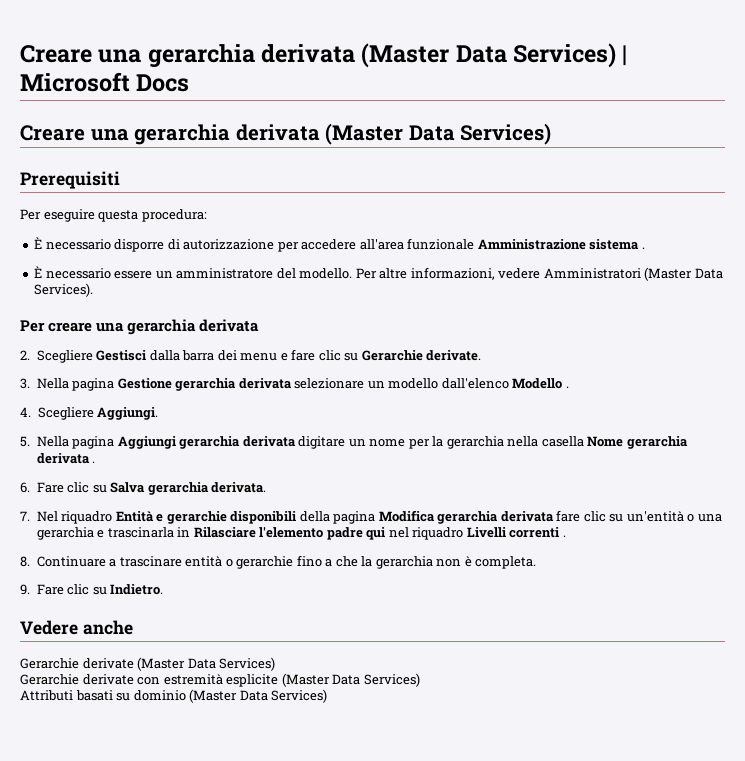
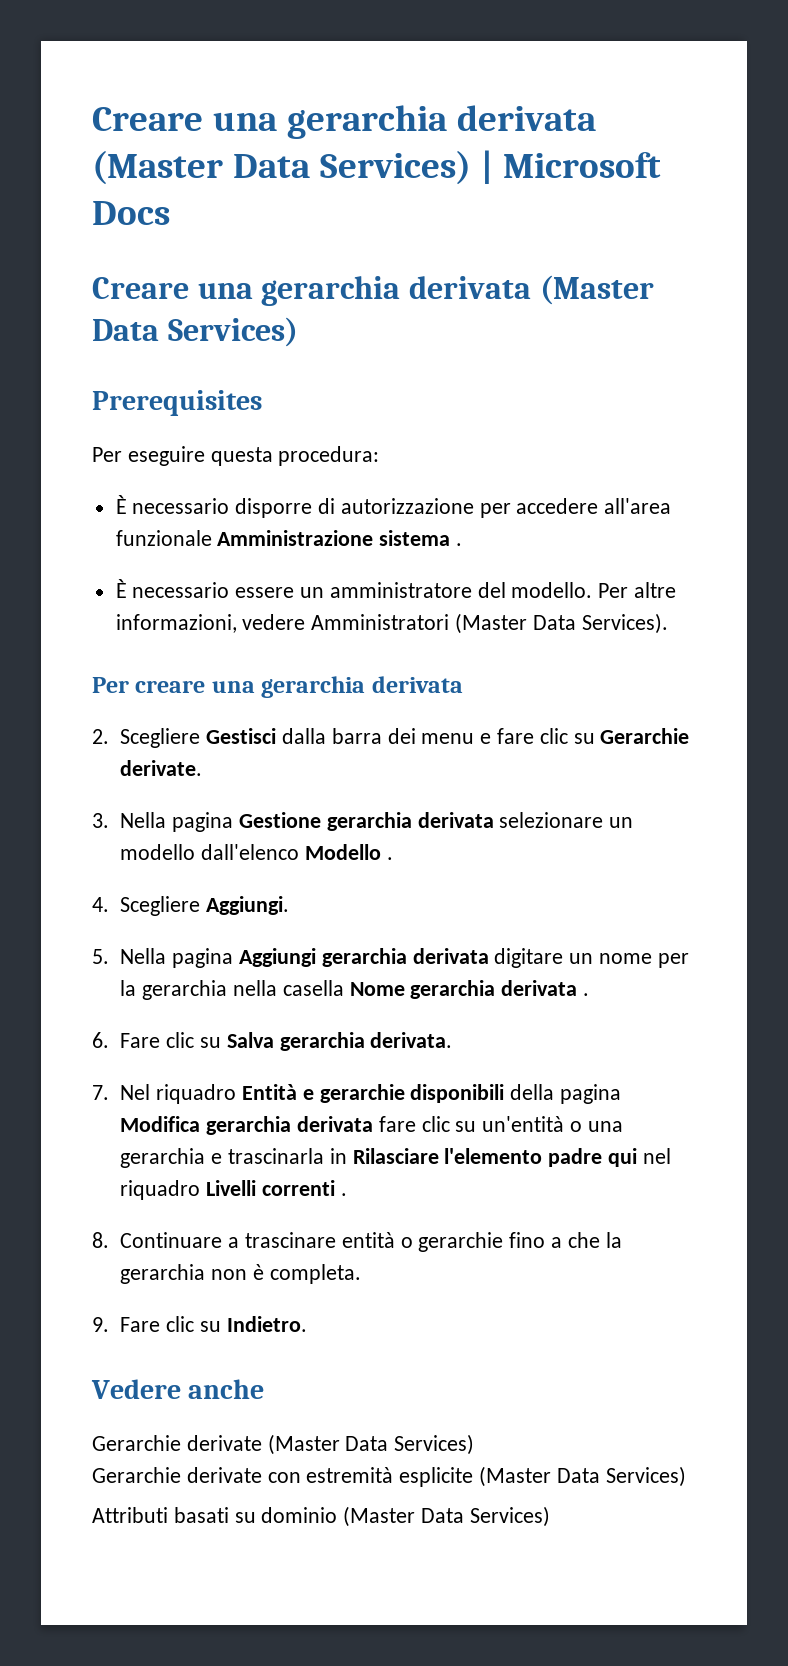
[20,171,120,189] Prerequisiti -> [92,390,262,416] Prerequisites

